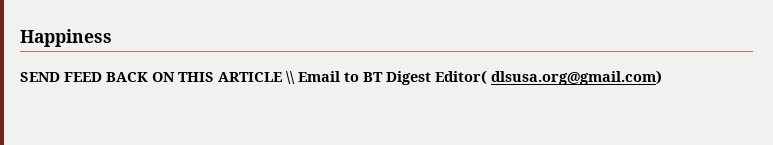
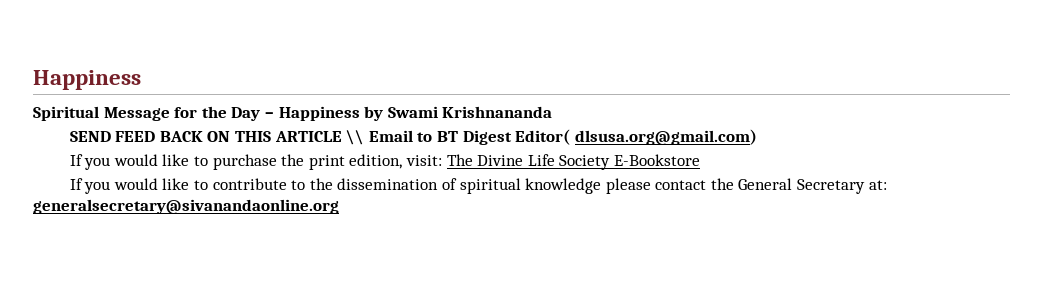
[20,29,112,47] Happiness -> [33,70,141,90] [33,106,553,121] Happiness // Spiritual Message for the Day – Happiness by Swami Krishnananda
(662, 77) none -> [69,154,700,170] [69,178,887,194] [33,199,339,214] // If you would like to purchase the print edition, visit: The Divine Life Society E-Bookstore // If you would like to contribute to the dissemination of spiritual knowledge please contact the General Secretary at: generalsecretary@sivanandaonline.org

